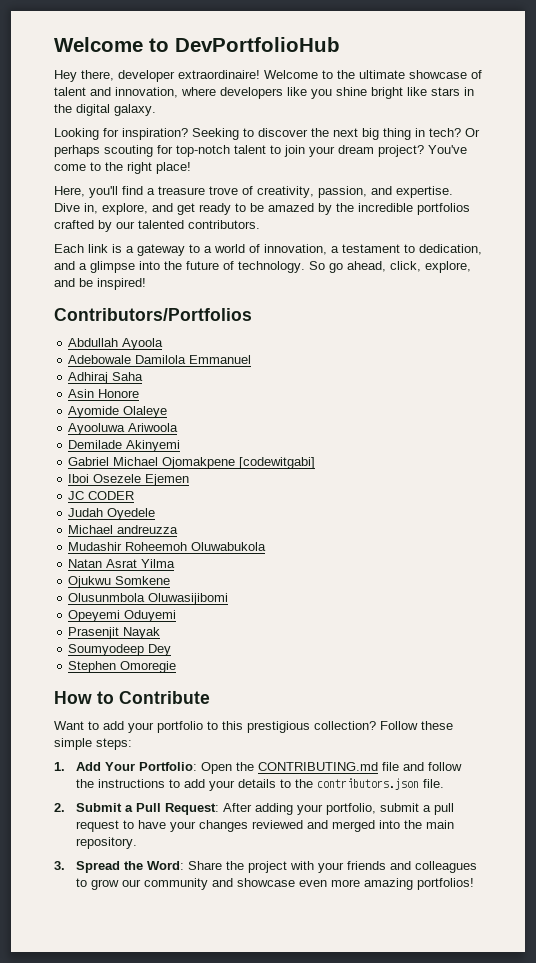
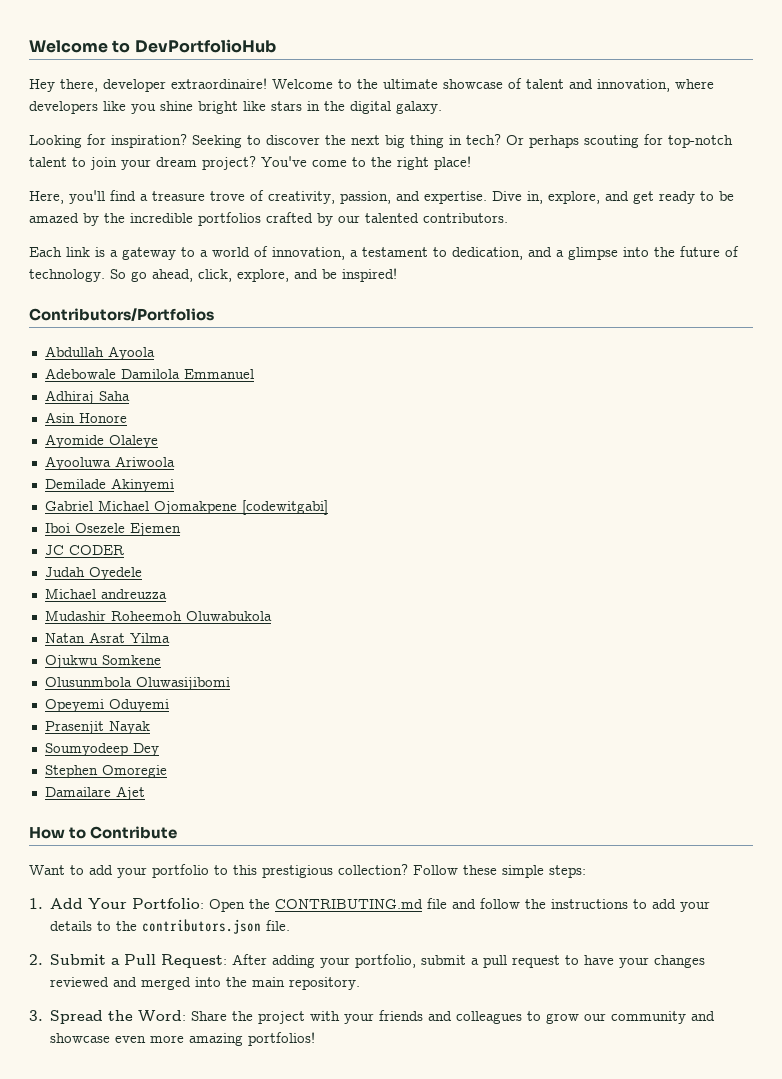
(177, 667) none -> [44,786,145,800] // Damailare Ajet

